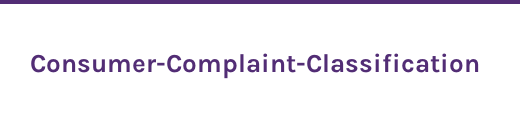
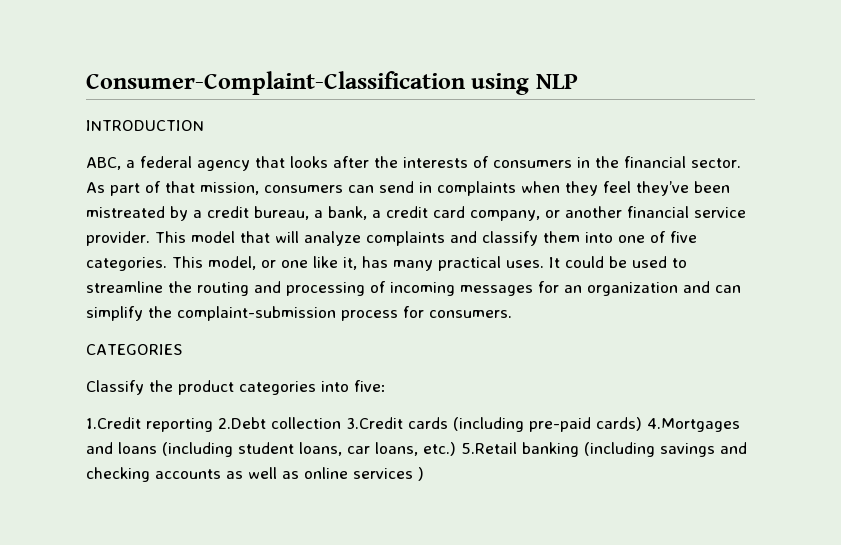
(480, 66) none -> [471,73,578,95] [86,120,204,131] [86,156,741,171] [86,181,730,196] [86,206,746,221] [86,231,697,246] [86,256,687,271] [86,281,741,296] [86,306,512,321] [86,344,182,355] [86,380,386,395] [86,417,740,432] [86,442,747,457] [86,467,424,482] using NLP // INTRODUCTION // ABC, a federal agency that looks after the interests of consumers in the financial sector. As part of that mission, consumers can send in complaints when they feel they’ve been mistreated by a credit bureau, a bank, a credit card company, or another financial service provider. This model that will analyze complaints and classify them into one of five categories. This model, or one like it, has many practical uses. It could be used to streamline the routing and processing of incoming messages for an organization and can simplify the complaint-submission process for consumers. // CATEGORIES // Classify the product categories into five: // 1.Credit reporting 2.Debt collection 3.Credit cards (including pre-paid cards) 4.Mortgages and loans (including student loans, car loans, etc.) 5.Retail banking (including savings and checking accounts as well as online services )

